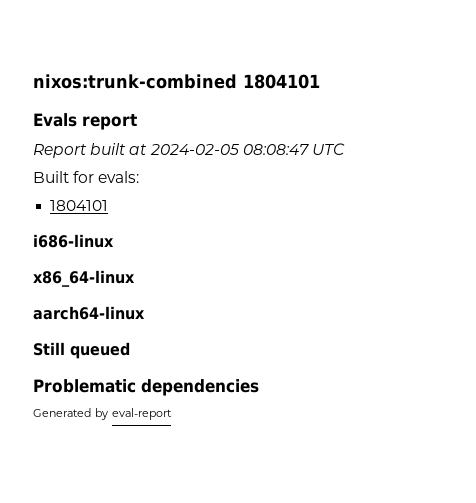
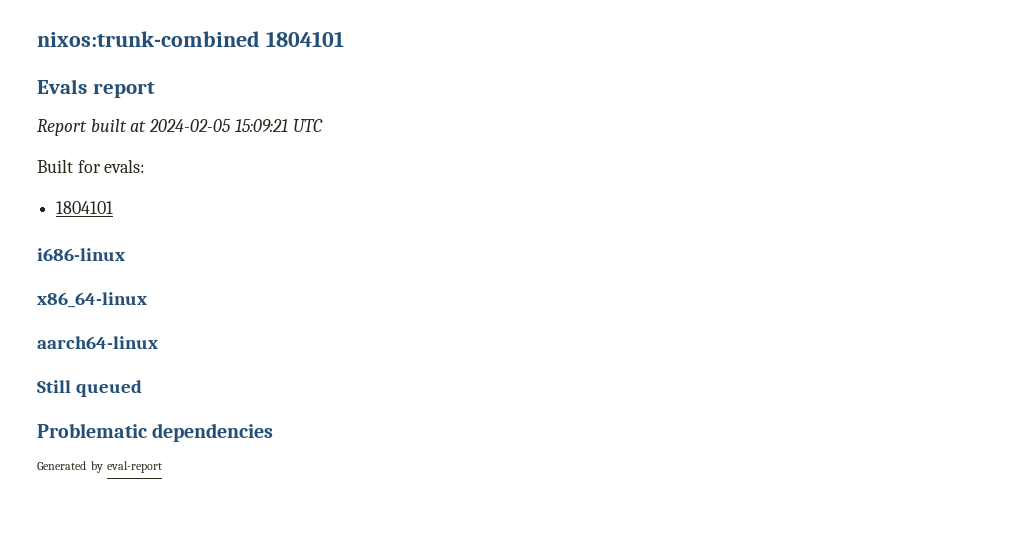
[242,144,309,155] 08:08:47 -> [234,119,288,132] 15:09:21

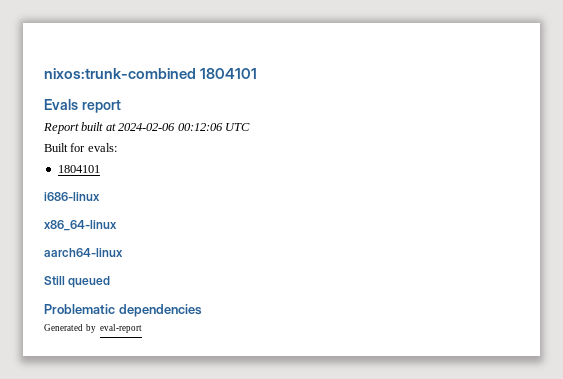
[149,119,288,132] 2024-02-05 15:09:21 -> [118,123,223,131] 2024-02-06 00:12:06

